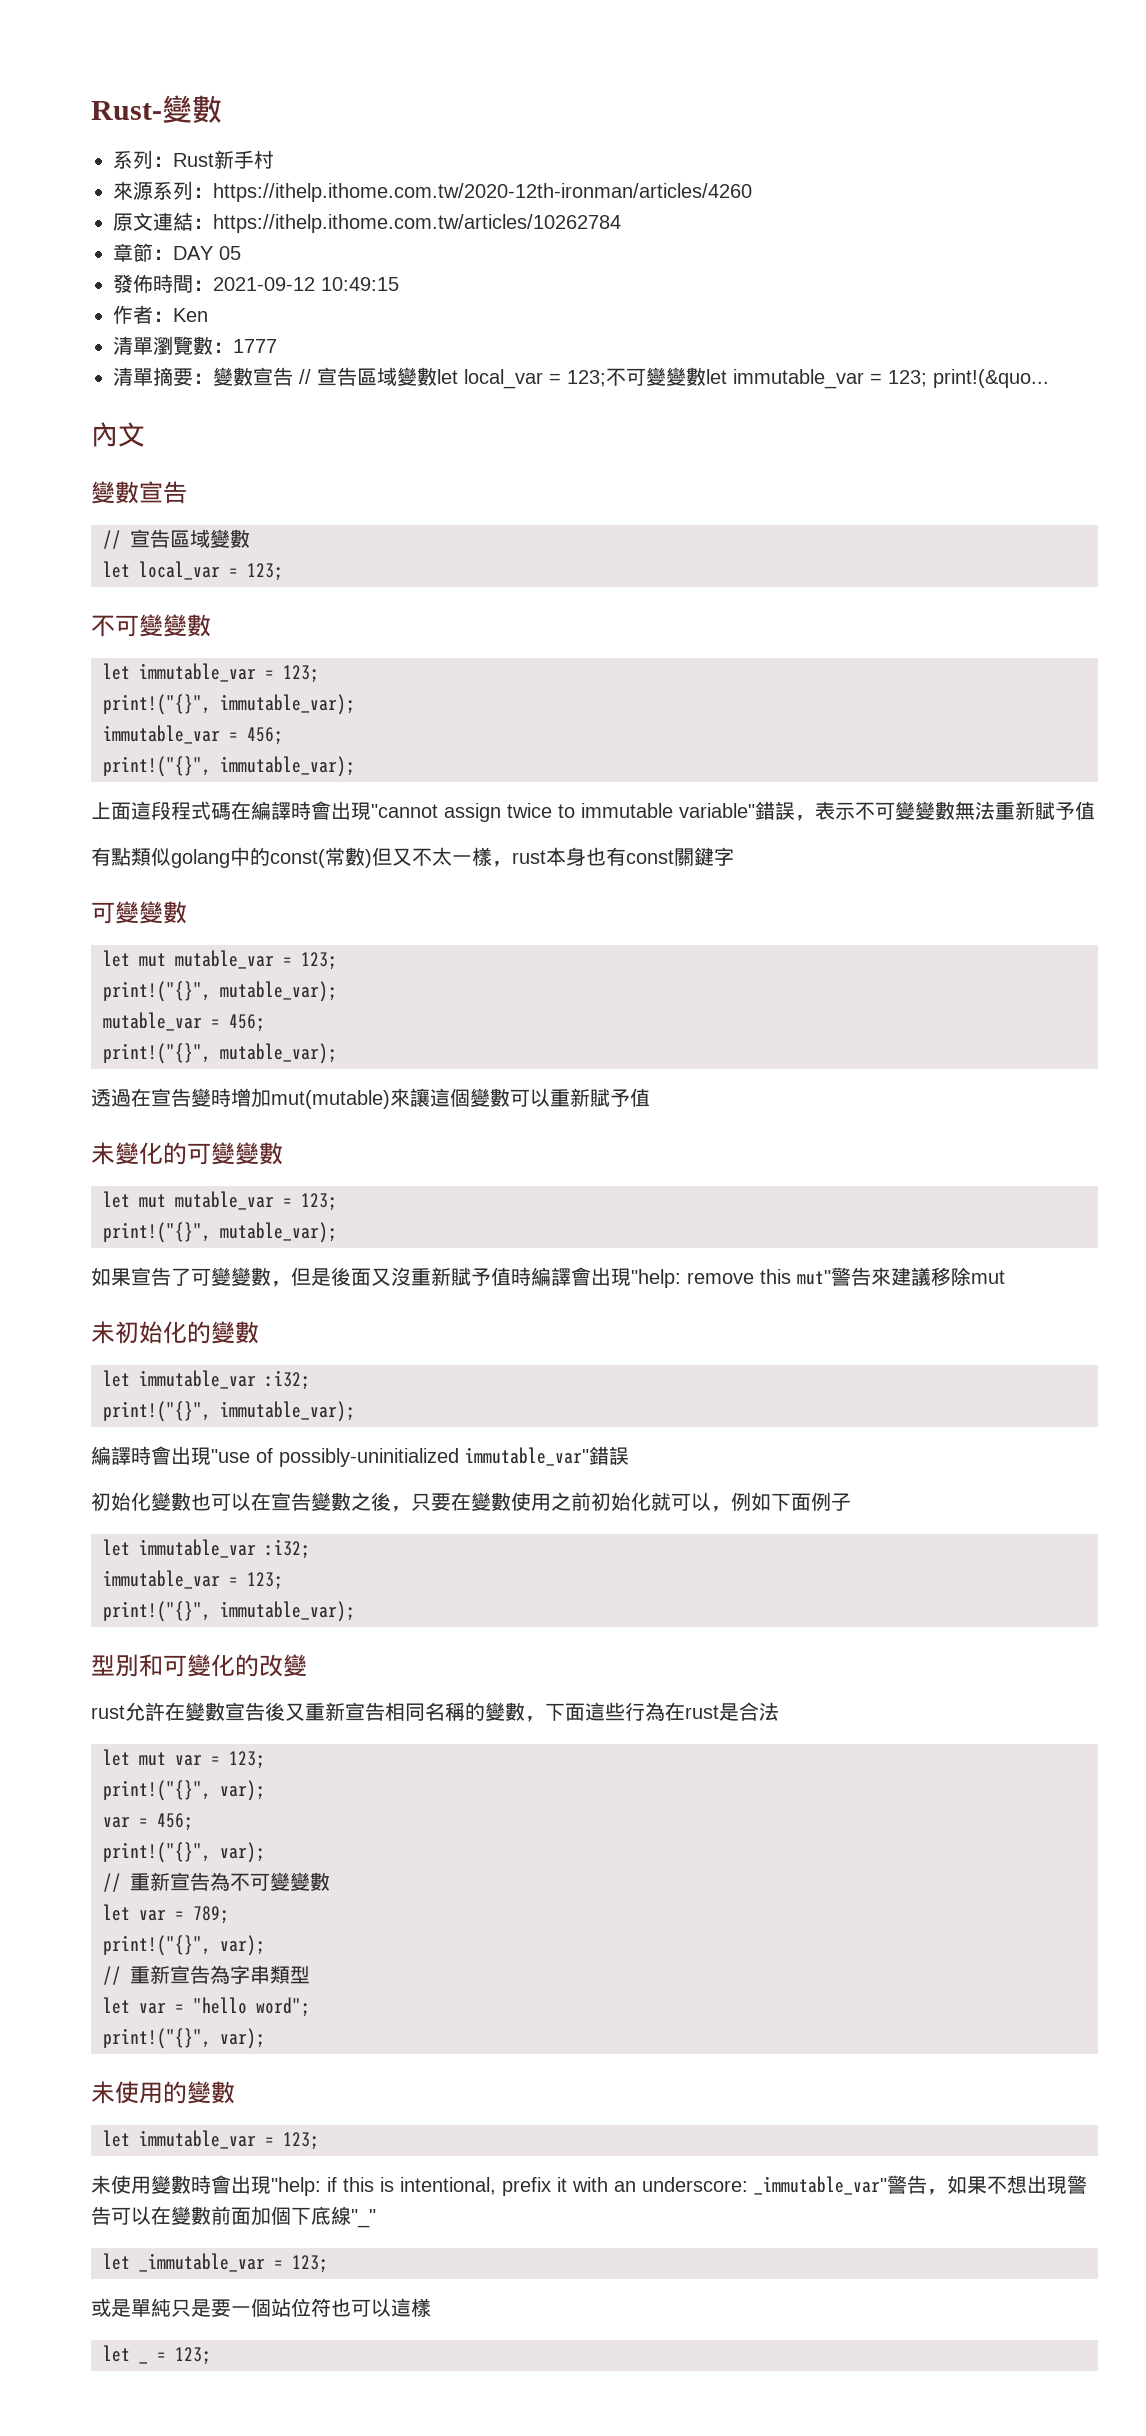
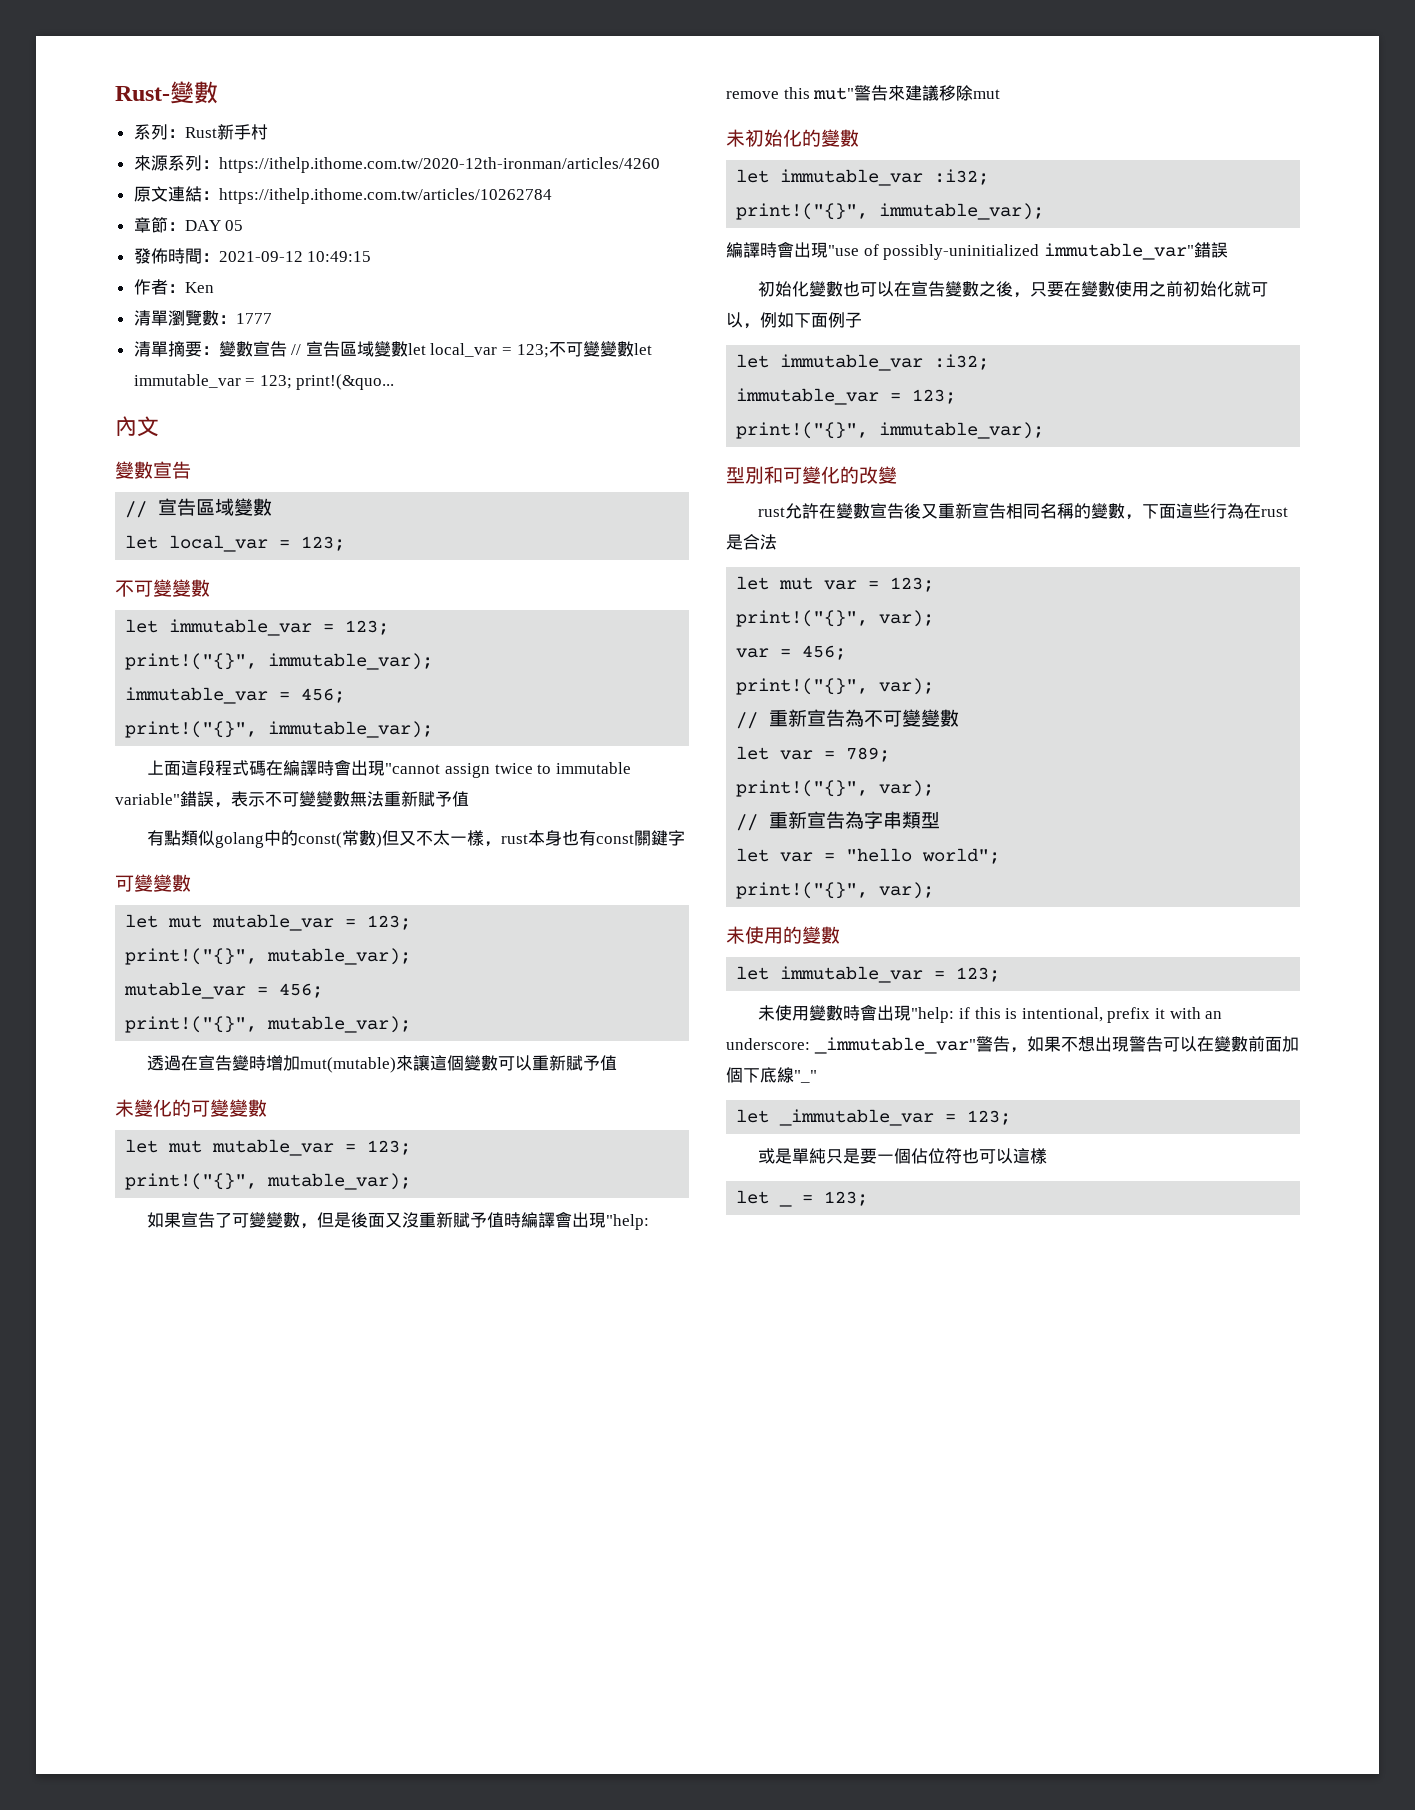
[256,1997,310,2017] word"; -> [922,848,1001,864] world";
[271,2298,291,2317] 站 -> [911,1148,929,1164] 佔

